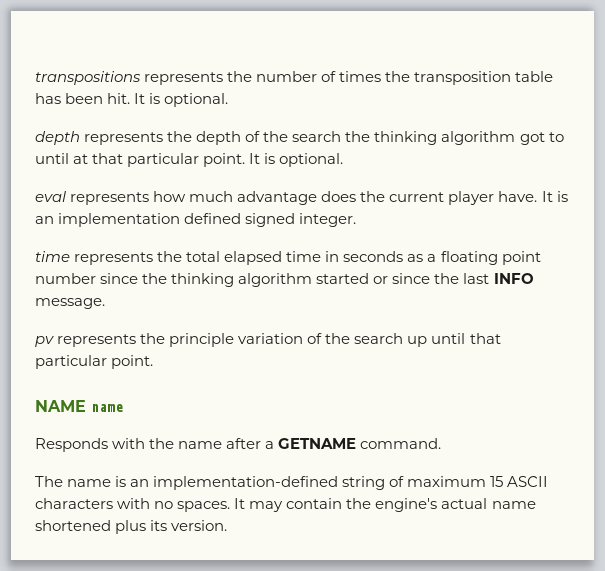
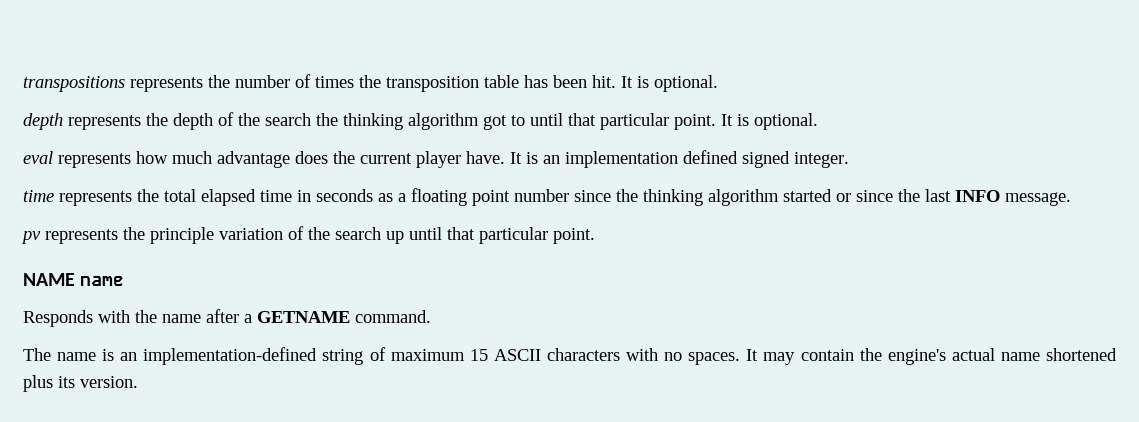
[73,154,89,164] at -> (563, 119) none

